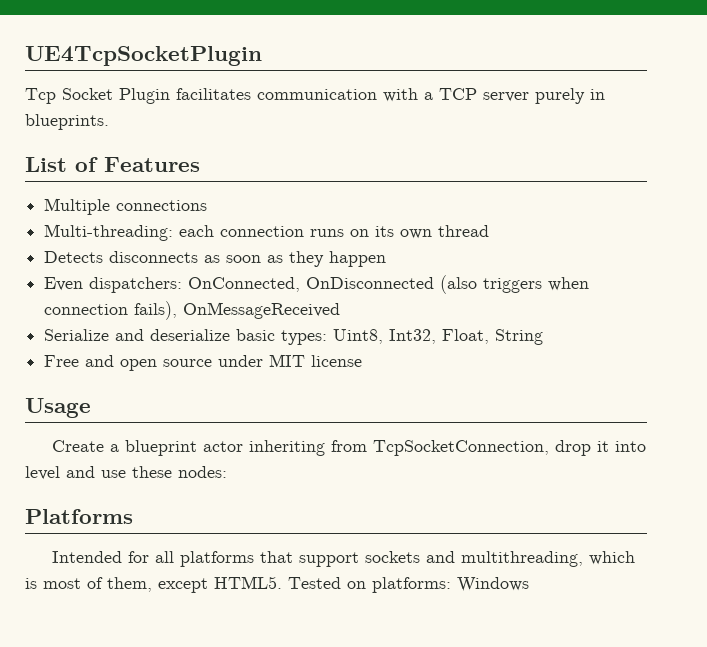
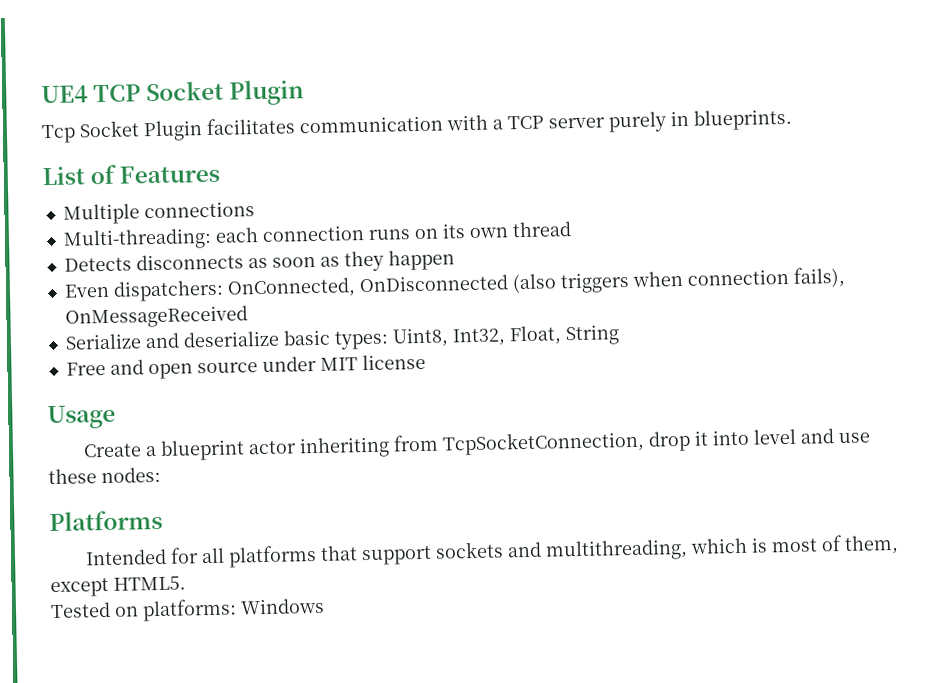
[25,46,262,66] UE4TcpSocketPlugin -> [41,79,305,106] UE4 TCP Socket Plugin
(282, 582) none -> (186, 583) //

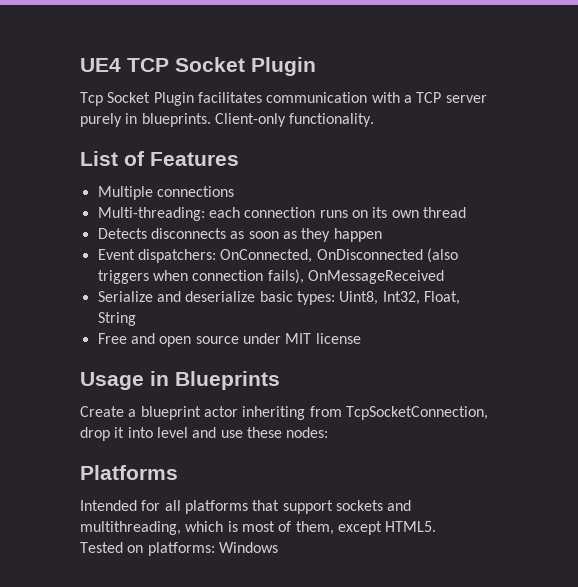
(793, 119) none -> [214,113,375,127] Client-only functionality.
[63,283,110,298] Even -> [97,249,135,260] Event
(116, 417) none -> [150,371,280,390] in Blueprints

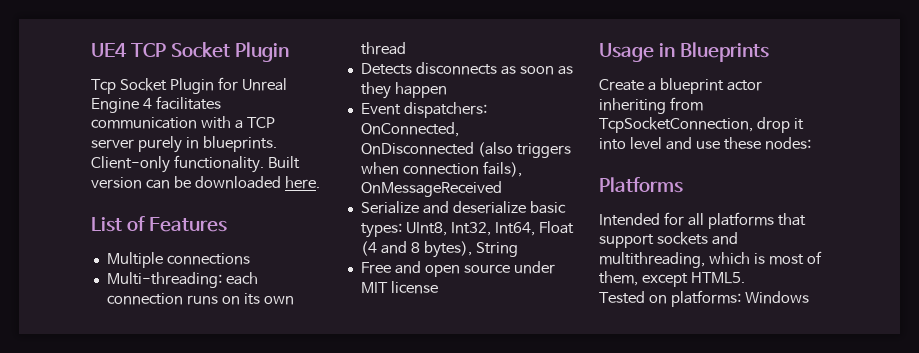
(194, 99) none -> [217,77,287,91] [91,98,152,113] for Unreal Engine 4
(375, 120) none -> [267,156,300,169] [91,176,320,189] Built version can be downloaded here.
[339,291,460,305] Uint8, Int32, Float, -> [405,221,574,236] [360,241,472,258] UInt8, Int32, Int64, Float (4 and 8 bytes),

